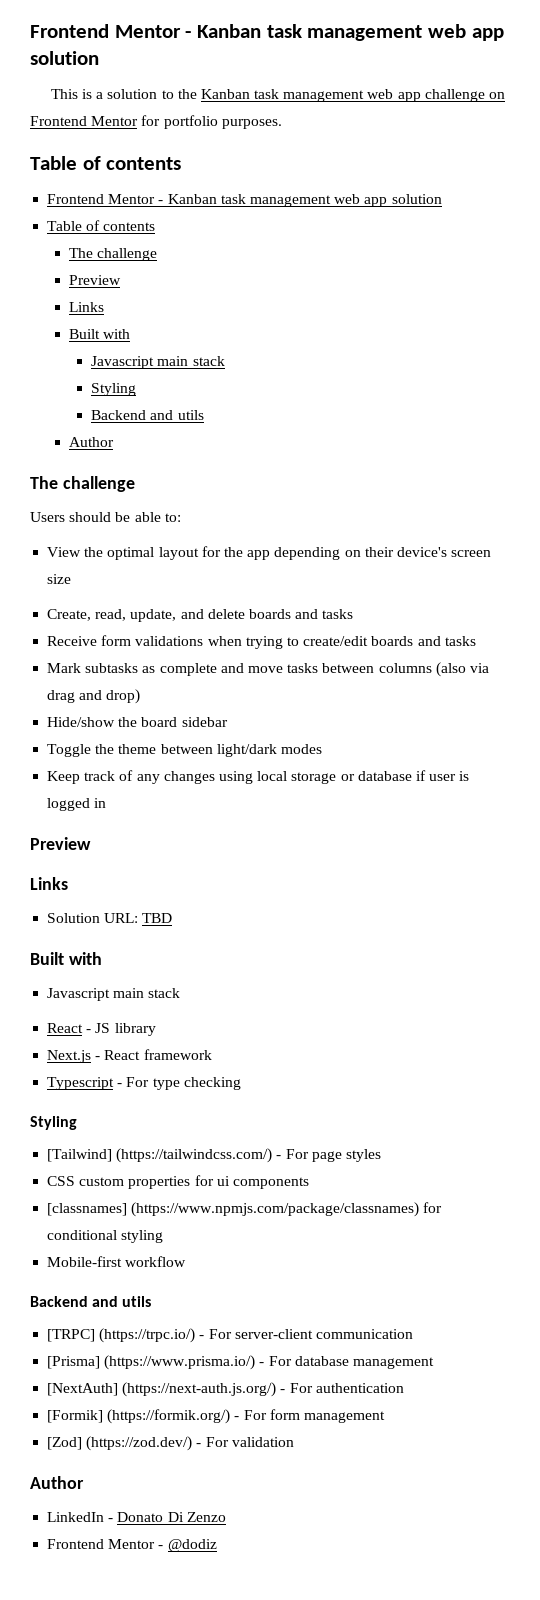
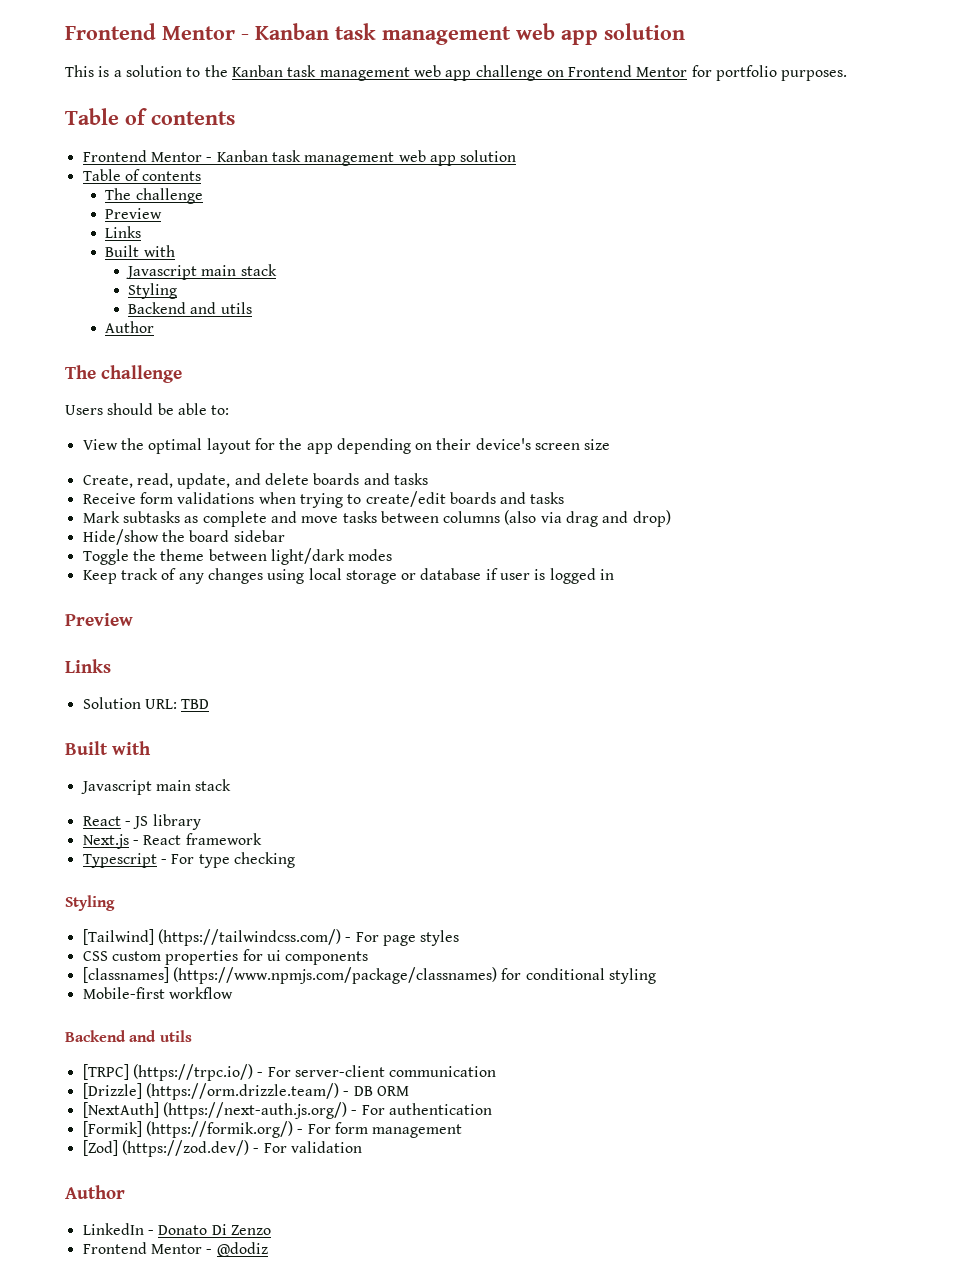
[47,1355,434,1370] [Prisma] (https://www.prisma.io/) - For database management -> [82,1083,409,1100] [Drizzle] (https://orm.drizzle.team/) - DB ORM

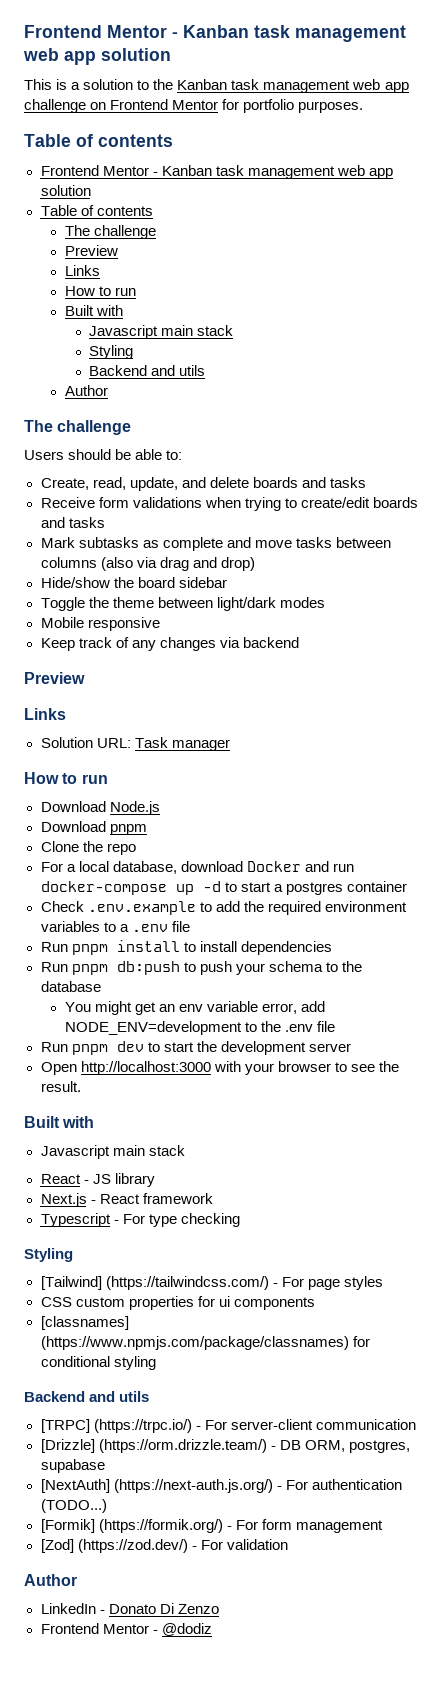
(142, 232) none -> [64,286,136,296] // How to run
[82,438,611,454] // View the optimal layout for the app depending on their device's screen size -> (183, 455) none
(393, 555) none -> [40,617,160,631] // Mobile responsive
[267,568,615,584] [65,613,133,626] [65,659,111,673] [82,697,210,709] using local storage or database if user is logged in // Preview // Links // Solution URL: TBD -> [219,637,299,648] [24,672,85,684] [24,708,66,720] [40,737,230,751] [24,772,108,784] [40,801,160,815] [40,821,147,835] [40,841,136,855] [40,861,354,874] [40,881,407,895] [40,901,407,915] [40,921,190,932] [40,940,332,955] [40,961,362,975] [40,981,101,992] [64,1001,326,1015] [64,1021,336,1035] [40,1041,351,1055] [40,1061,399,1075] [40,1081,81,1092] via backend // Preview // Links // Solution URL: Task manager // How to run // Download Node.js // Download pnpm // Clone the repo // For a local database, download Docker and run docker-compose up -d to start a postgres container // Check .env.example to add the required environment variables to a .env file // Run pnpm install to install dependencies // Run pnpm db:push to push your schema to the database // You might get an env variable error, add NODE_ENV=development to the .env file // Run pnpm dev to start the development server // Open http://localhost:3000 with your browser to see the result.
[82,987,233,999] // Mobile-first workflow -> (156, 1363) none
[376,1086,409,1096] ORM -> [304,1440,410,1453] [40,1459,105,1473] ORM, postgres, supabase
(492, 1109) none -> [40,1499,107,1513] (TODO...)

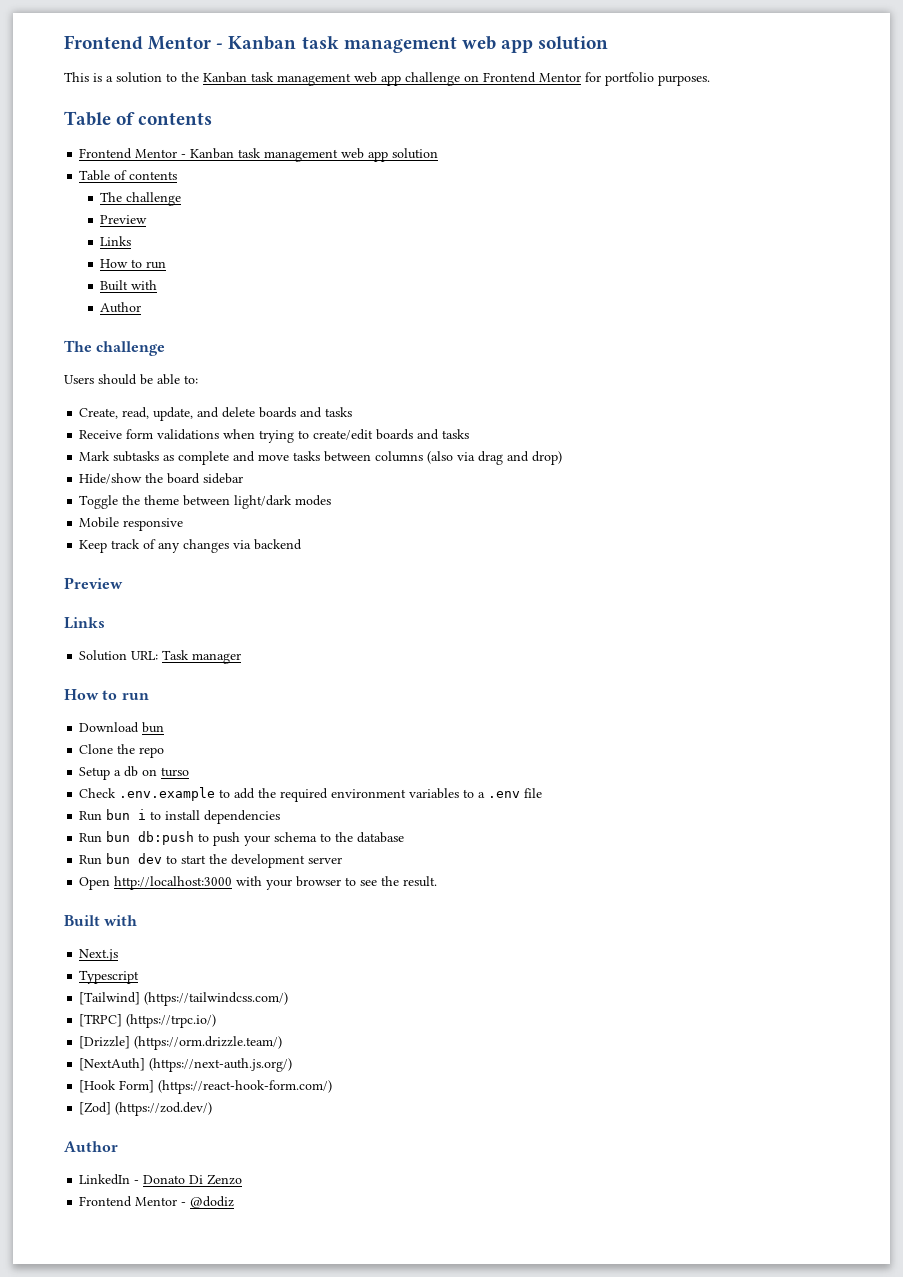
[89,325,234,339] [89,345,134,359] [89,365,206,376] // Javascript main stack // Styling // Backend and utils -> (158, 285) none
[109,801,160,815] [40,821,147,835] Node.js // Download pnpm -> [142,722,165,733] bun
[40,861,354,874] [40,881,407,895] For a local database, download Docker and run docker-compose up -d to start a postgres container -> [79,766,190,780] Setup a db on turso
[71,940,180,955] pnpm install -> [106,809,147,820] bun i
[71,964,108,975] pnpm -> [106,831,131,842] bun
[64,1001,326,1015] [64,1021,336,1035] [40,1042,108,1055] // You might get an env variable error, add NODE_ENV=development to the .env file // Run pnpm -> [79,853,131,865] // Run bun
[40,1145,185,1159] [40,1173,155,1187] [40,1193,213,1207] [40,1213,240,1227] [24,1248,73,1262] [40,1276,383,1290] [40,1296,315,1310] [40,1316,129,1330] [40,1336,370,1350] [40,1356,156,1370] [24,1391,150,1402] [40,1419,416,1433] [40,1439,410,1453] [40,1459,105,1473] [40,1479,402,1493] [40,1499,107,1513] [40,1519,383,1533] Javascript main stack // React - JS library // Next.js - React framework // Typescript - For type checking // Styling // [Tailwind] (https://tailwindcss.com/) - For page styles // CSS custom properties for ui components // [classnames] (https://www.npmjs.com/package/classnames) for conditional styling // Backend and utils // [TRPC] (https://trpc.io/) - For server-client communication // [Drizzle] (https://orm.drizzle.team/) - DB ORM, postgres, supabase // [NextAuth] (https://next-auth.js.org/) - For authentication (TODO...) // [Formik] (https://formik.org/) - For form management -> [79,949,119,961] [79,970,140,984] [79,992,289,1006] [79,1014,217,1028] [79,1036,283,1050] [79,1058,293,1072] [79,1080,333,1094] Next.js // Typescript // [Tailwind] (https://tailwindcss.com/) // [TRPC] (https://trpc.io/) // [Drizzle] (https://orm.drizzle.team/) // [NextAuth] (https://next-auth.js.org/) // [Hook Form] (https://react-hook-form.com/)
[191,1539,288,1550] - For validation -> (213, 1109) none

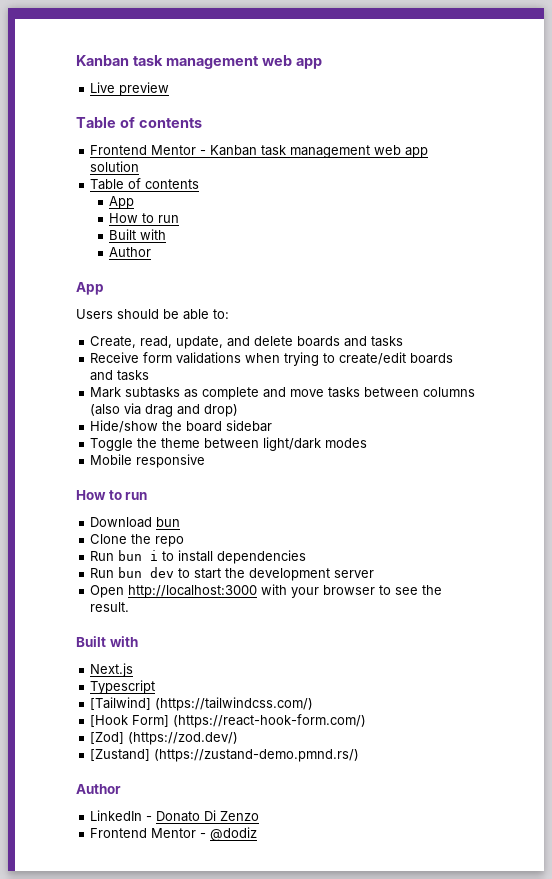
[64,35,609,53] [64,72,710,86] Frontend Mentor - Kanban task management web app solution // This is a solution to the Kanban task management web app challenge on Frontend Mentor for portfolio purposes. -> [76,55,322,69] [90,82,170,96] Kanban task management web app // Live preview
[100,192,182,206] [100,215,148,224] [100,236,132,246] The challenge // Preview // Links -> [109,196,135,209] App
[64,340,166,356] The challenge -> [76,282,104,295] App
[79,539,303,553] [64,577,123,589] [64,617,105,629] [79,650,242,664] // Keep track of any changes via backend // Preview // Links // Solution URL: Task manager -> (206, 461) none
[79,766,190,780] [79,787,543,802] // Setup a db on turso // Check .env.example to add the required environment variables to a .env file -> (185, 541) none
[79,831,405,846] // Run bun db:push to push your schema to the database -> (307, 557) none
[79,1014,217,1028] [79,1036,283,1050] [79,1058,293,1072] // [TRPC] (https://trpc.io/) // [Drizzle] (https://orm.drizzle.team/) // [NextAuth] (https://next-auth.js.org/) -> (314, 704) none
(213, 1109) none -> [90,749,360,762] // [Zustand] (https://zustand-demo.pmnd.rs/)

